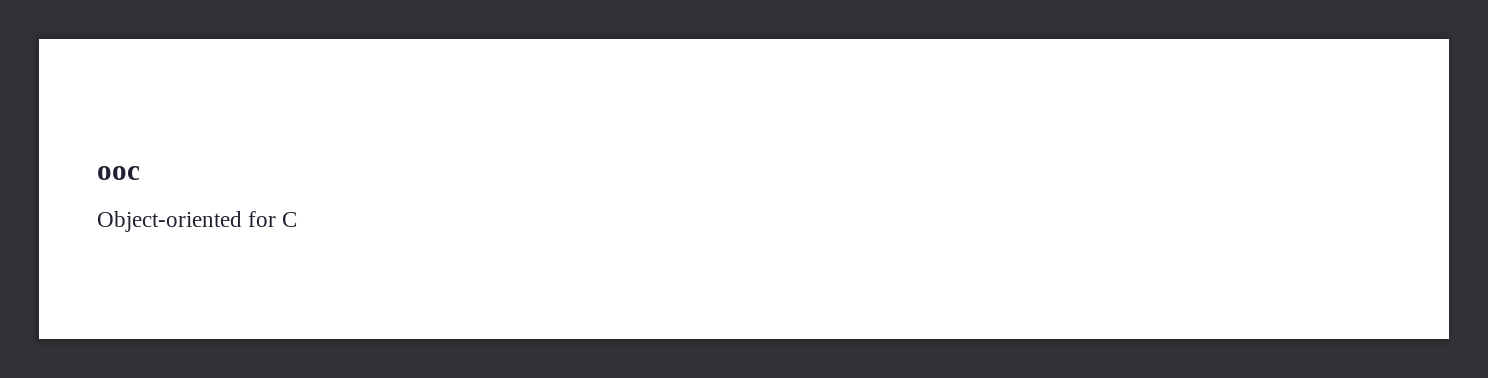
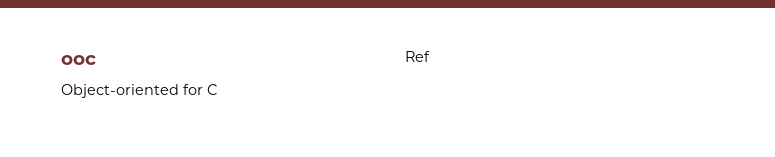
(298, 219) none -> [405,51,430,62] // Ref

